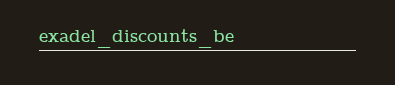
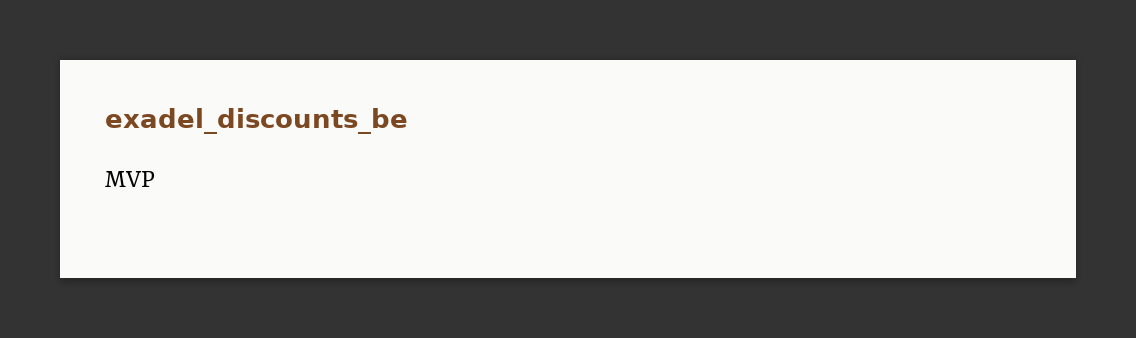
(234, 38) none -> [105,171,155,187] // MVP

